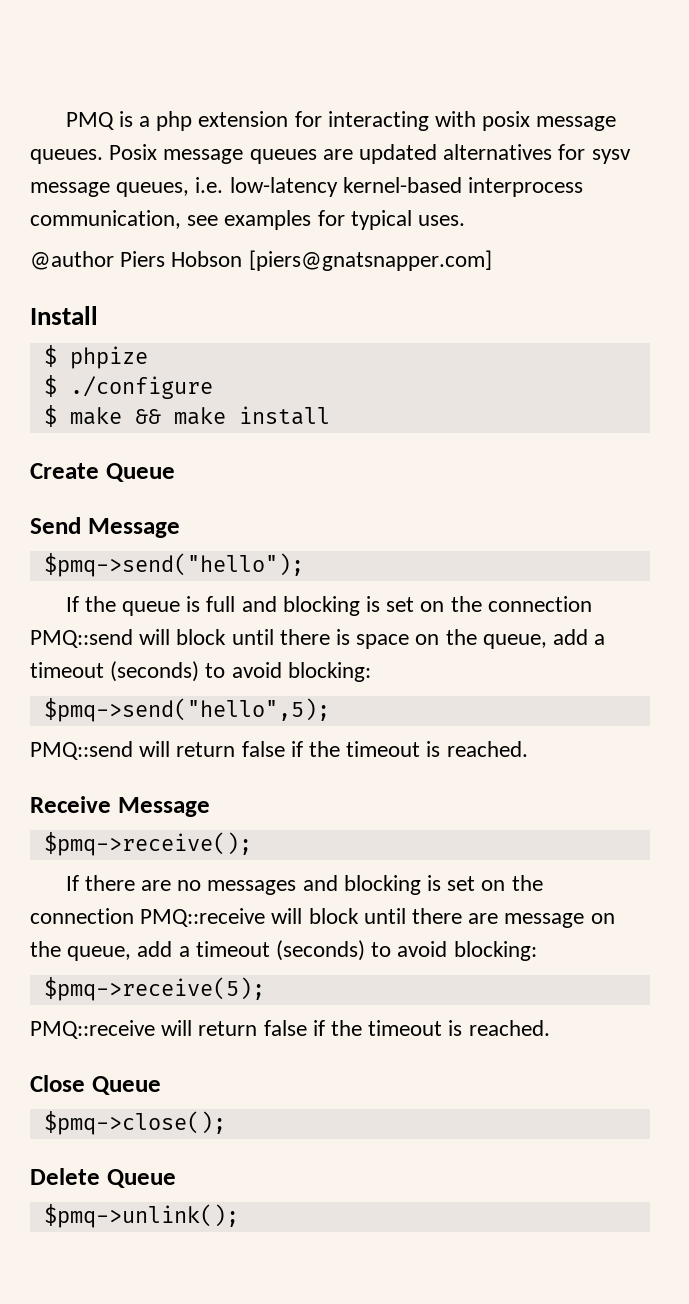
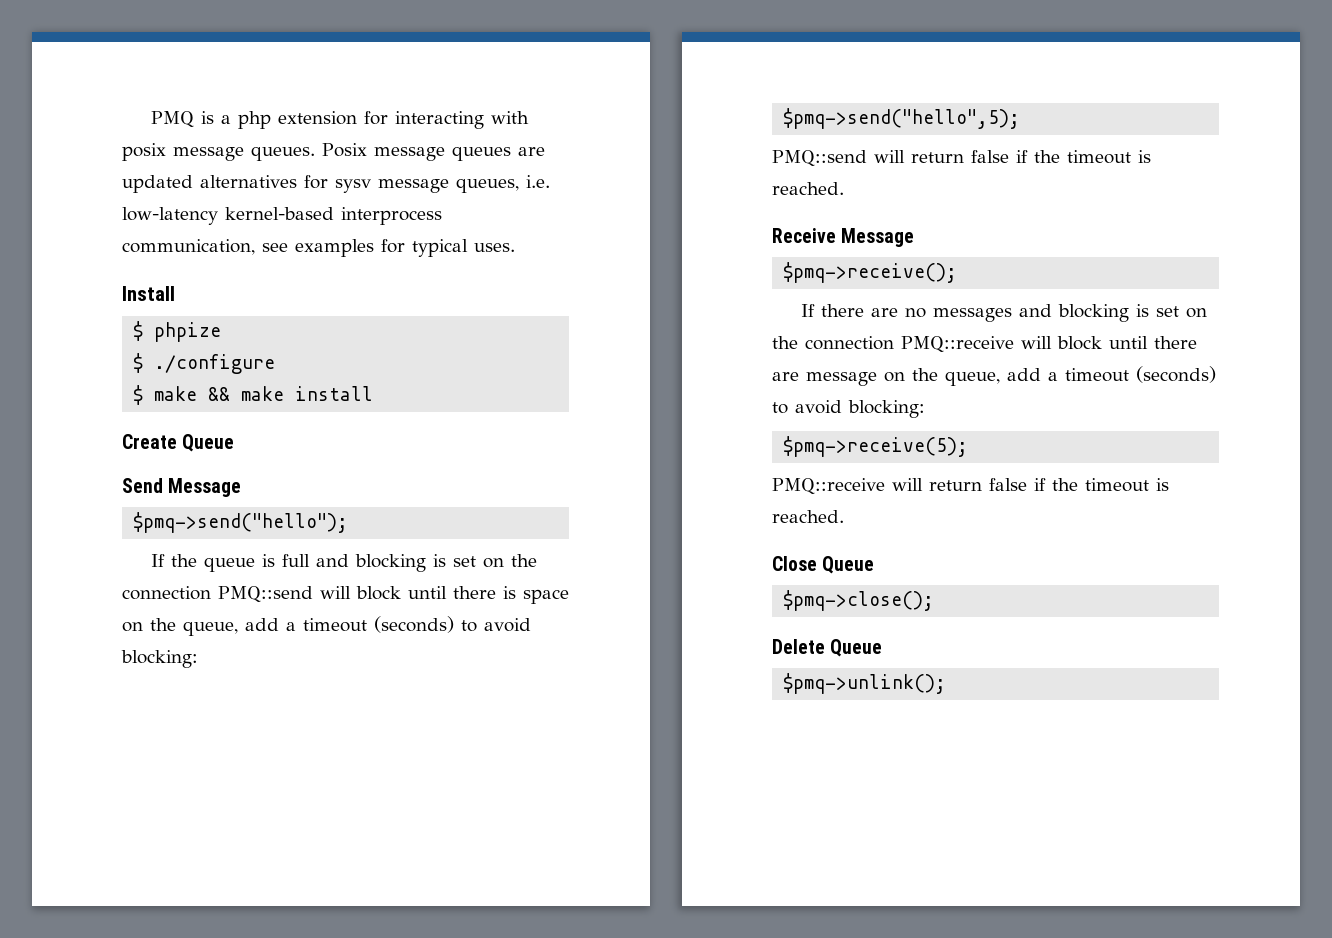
[30,250,492,271] // @author Piers Hobson [piers@gnatsnapper.com] -> (515, 247) none

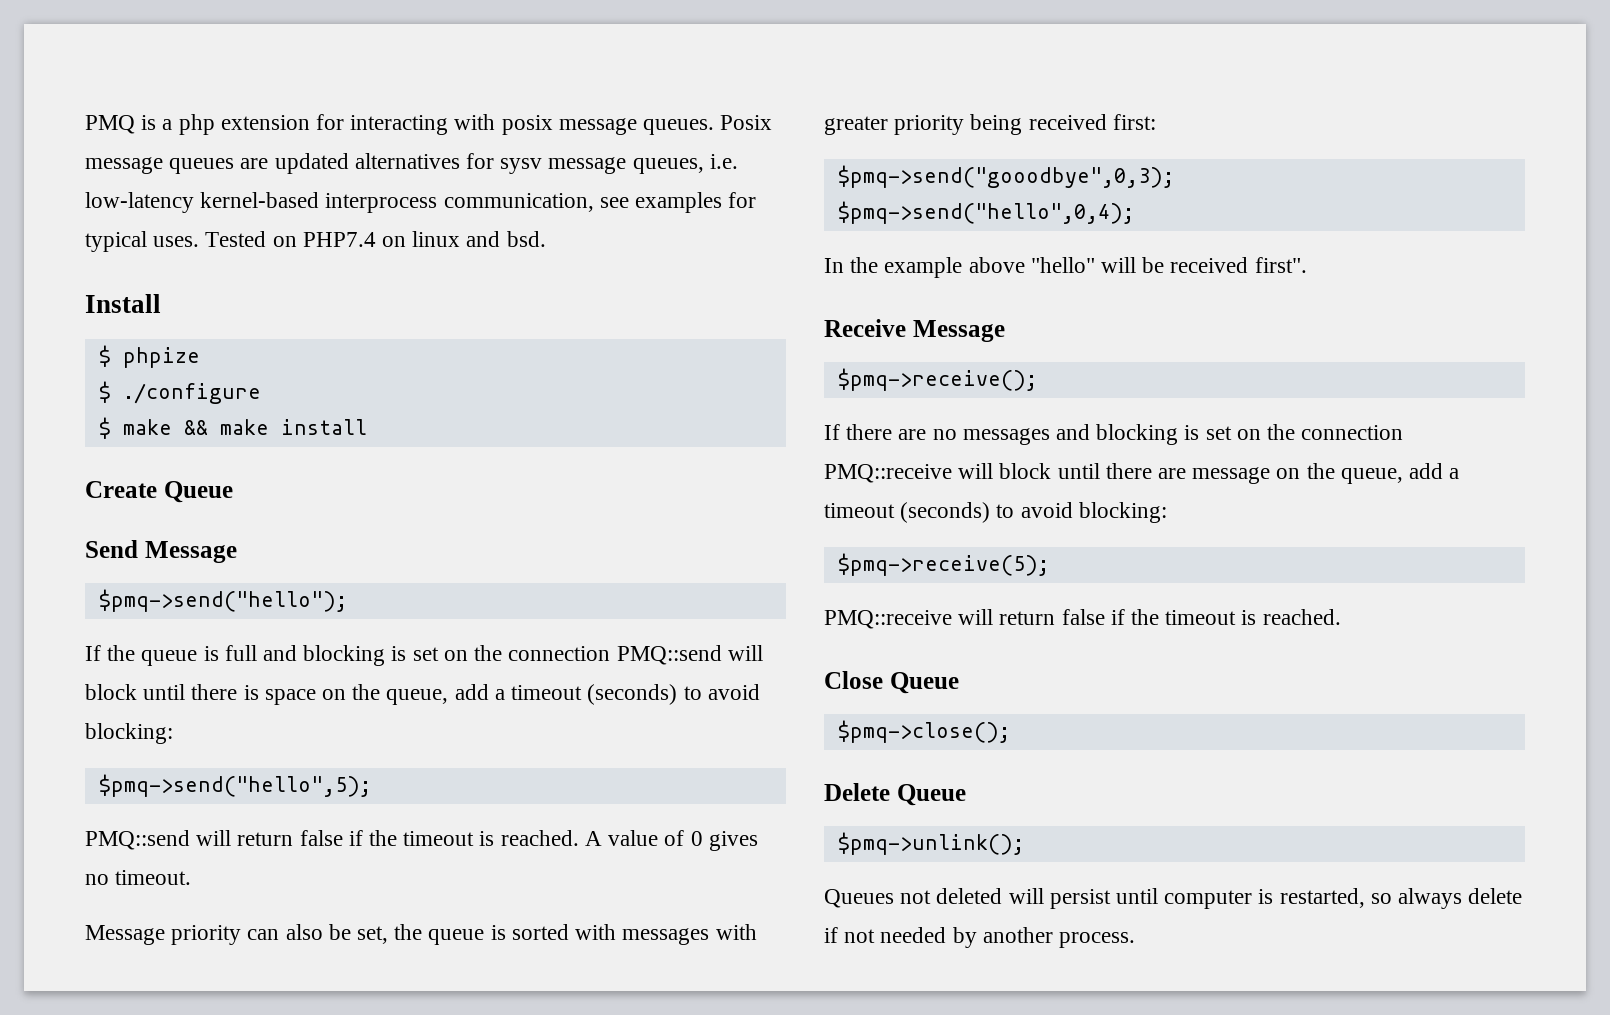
(515, 247) none -> [205,231,546,247] Tested on PHP7.4 on linux and bsd.
(844, 188) none -> [584,830,758,851] [85,870,192,885] [85,924,757,945] [824,114,1156,135] [837,165,1174,188] [837,201,1134,224] [824,257,1307,278] A value of 0 gives no timeout. // Message priority can also be set, the queue is sorted with messages with greater priority being received first: // $pmq->send("gooodbye",0,3); // $pmq->send("hello",0,4); // In the example above "hello" will be received first".
(947, 683) none -> [824,888,1523,909] [824,927,1136,948] // Queues not deleted will persist until computer is restarted, so always delete if not needed by another process.

